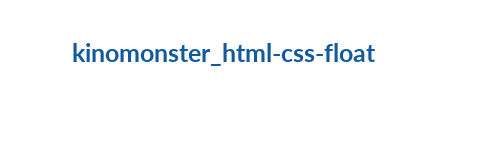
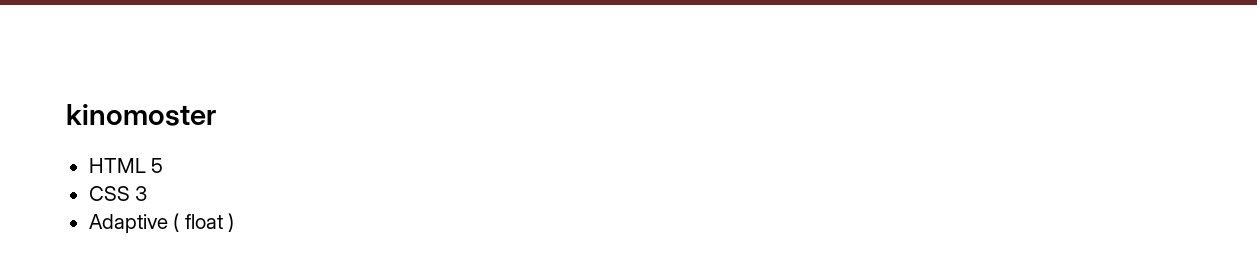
[72,43,376,66] kinomonster_html-css-float -> [66,104,216,126] [88,158,164,173] [88,186,148,201] [88,213,235,233] kinomoster // HTML 5 // CSS 3 // Adaptive ( float )

